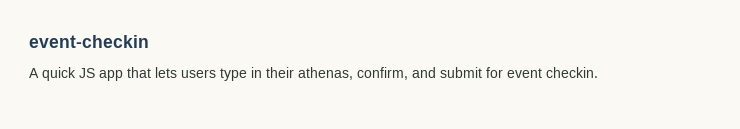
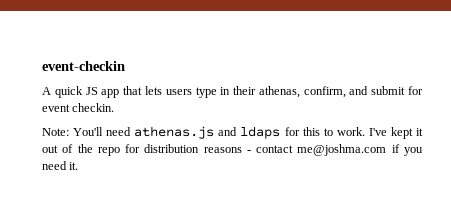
(598, 72) none -> [42,126,423,139] [42,144,423,156] [42,161,79,170] // Note: You'll need athenas.js and ldaps for this to work. I've kept it out of the repo for distribution reasons - contact me@joshma.com if you need it.

